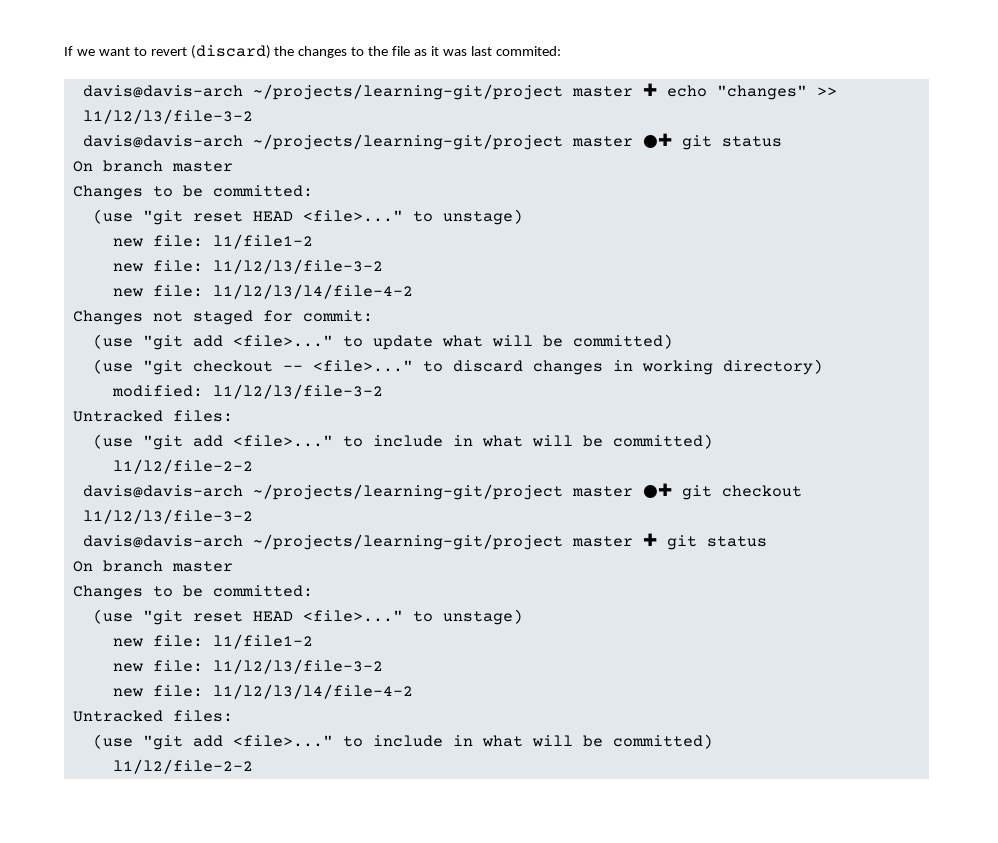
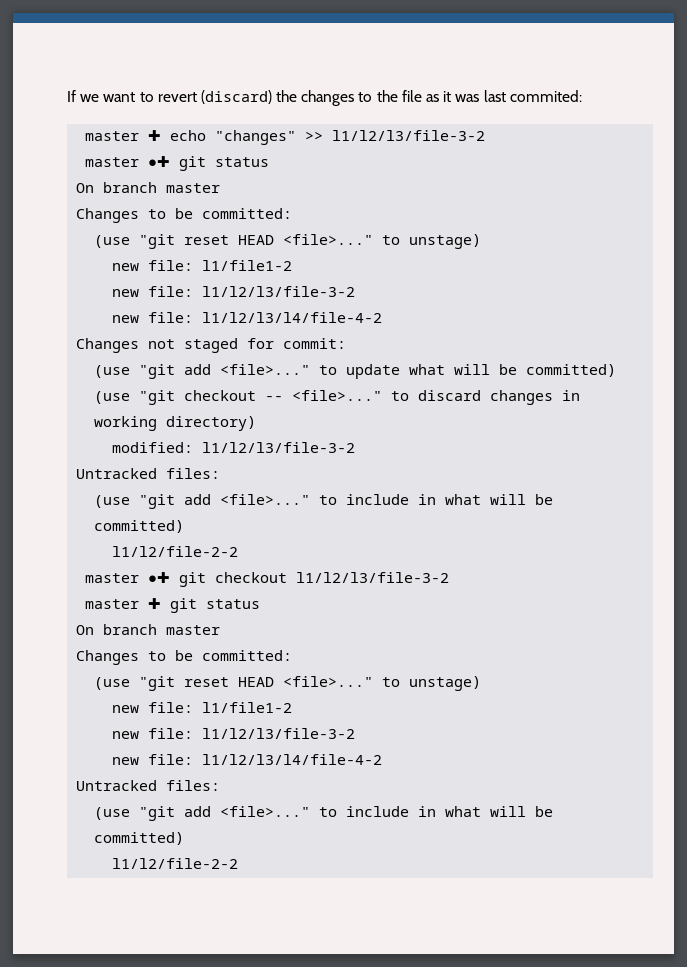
[82,84,563,100] davis@davis-arch ~/projects/learning-git/project -> (582, 96) none
[82,134,563,150] davis@davis-arch ~/projects/learning-git/project -> (486, 135) none
[82,484,563,500] davis@davis-arch ~/projects/learning-git/project -> (239, 551) none
[82,534,563,550] davis@davis-arch ~/projects/learning-git/project -> (450, 577) none

